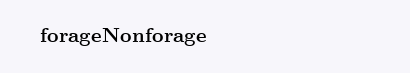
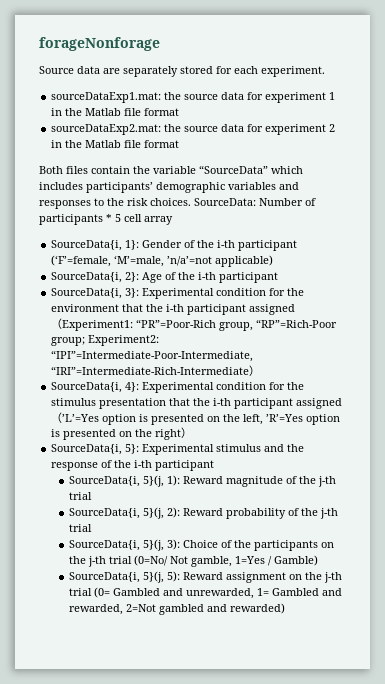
(207, 37) none -> [39,66,325,77] [51,92,336,103] [51,108,180,116] [51,124,336,135] [51,140,180,148] [39,165,303,174] [39,182,299,193] [39,198,316,209] [39,214,173,225] [51,240,298,251] [51,255,274,267] [51,272,279,283] [51,288,305,299] [51,304,296,315] [51,318,338,331] [51,335,160,346] [51,350,254,362] [51,365,261,376] [51,382,305,393] [51,398,343,409] [51,412,341,425] [51,427,193,440] [51,444,305,455] [51,460,215,471] [68,475,336,487] [68,492,92,500] [68,507,338,519] [68,524,92,532] [68,539,334,551] [68,555,318,567] [68,571,342,583] [68,587,342,599] [68,603,285,615] // Source data are separately stored for each experiment. // sourceDataExp1.mat: the source data for experiment 1 in the Matlab file format // sourceDataExp2.mat: the source data for experiment 2 in the Matlab file format // Both files contain the variable “SourceData” which includes participants’ demographic variables and responses to the risk choices. SourceData: Number of participants * 5 cell array // SourceData{i, 1}: Gender of the i-th participant (‘F’=female, ‘M’=male, ’n/a’=not applicable) // SourceData{i, 2}: Age of the i-th participant // SourceData{i, 3}: Experimental condition for the environment that the i-th participant assigned（Experiment1: “PR”=Poor-Rich group, “RP”=Rich-Poor group; Experiment2: “IPI”=Intermediate-Poor-Intermediate, “IRI”=Intermediate-Rich-Intermediate） // SourceData{i, 4}: Experimental condition for the stimulus presentation that the i-th participant assigned（’L’=Yes option is presented on the left, ’R’=Yes option is presented on the right） // SourceData{i, 5}: Experimental stimulus and the response of the i-th participant // SourceData{i, 5}(j, 1): Reward magnitude of the j-th trial // SourceData{i, 5}(j, 2): Reward probability of the j-th trial // SourceData{i, 5}(j, 3): Choice of the participants on the j-th trial (0=No/ Not gamble, 1=Yes / Gamble) // SourceData{i, 5}(j, 5): Reward assignment on the j-th trial (0= Gambled and unrewarded, 1= Gambled and rewarded, 2=Not gambled and rewarded)

